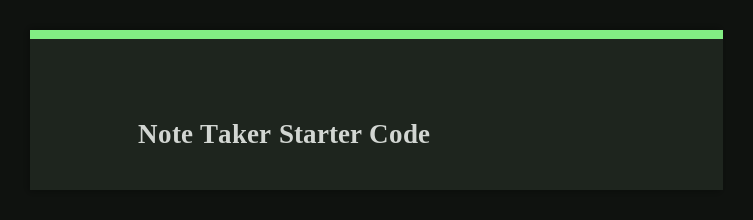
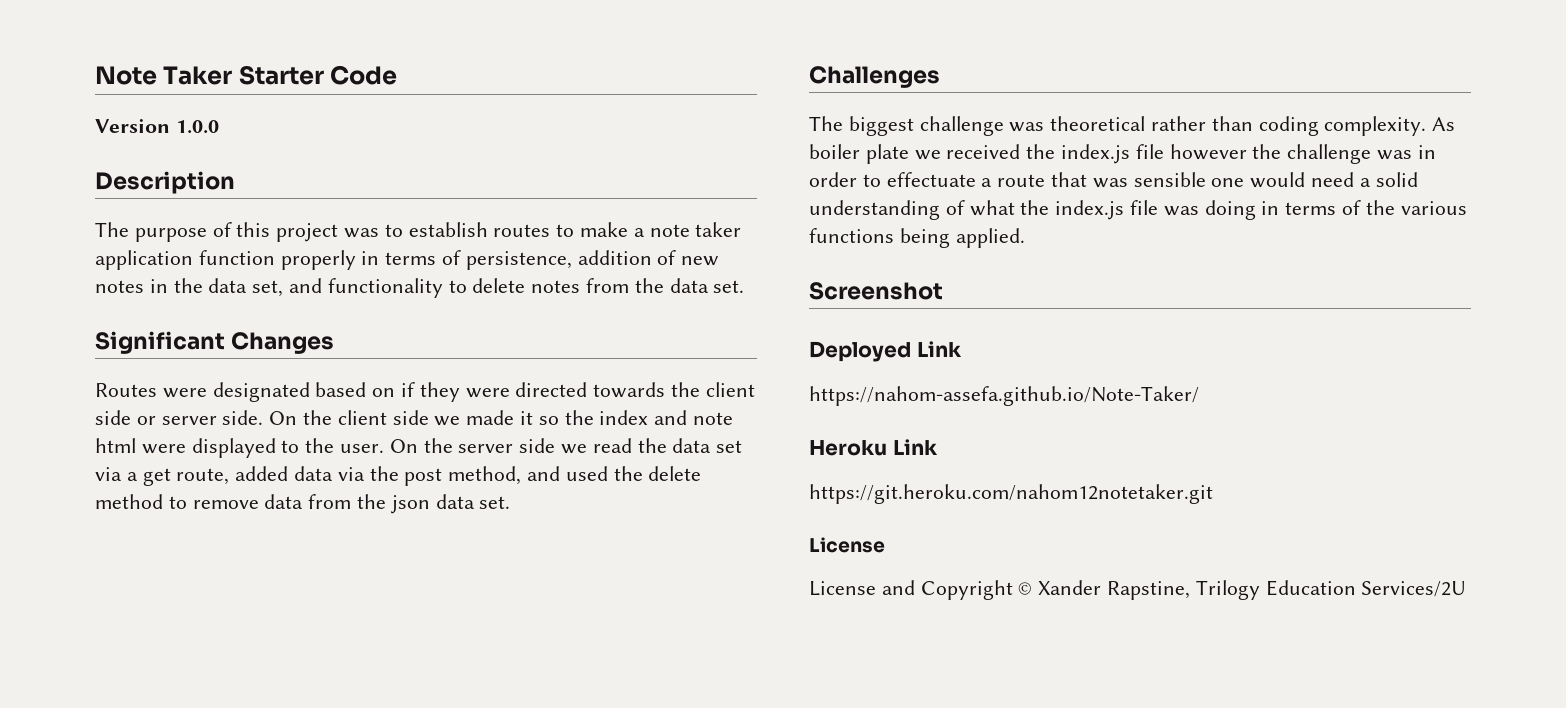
(430, 133) none -> [95,119,219,134] [95,171,235,194] [95,222,742,242] [95,250,720,270] [95,278,745,298] [95,331,335,354] [95,382,755,402] [95,410,734,426] [95,438,743,458] [95,466,702,486] [95,494,511,514] [809,66,940,88] [809,116,1456,136] [809,144,1436,164] [809,172,1418,188] [809,200,1467,220] [809,228,1025,248] [809,282,943,300] [809,341,962,362] [809,386,1199,406] [809,439,938,456] [809,484,1213,504] [809,537,885,553] [809,580,1467,600] // Version 1.0.0 // Description // The purpose of this project was to establish routes to make a note taker application function properly in terms of persistence, addition of new notes in the data set, and functionality to delete notes from the data set. // Significant Changes // Routes were designated based on if they were directed towards the client side or server side. On the client side we made it so the index and note html were displayed to the user. On the server side we read the data set via a get route, added data via the post method, and used the delete method to remove data from the json data set. // Challenges // The biggest challenge was theoretical rather than coding complexity. As boiler plate we received the index.js file however the challenge was in order to effectuate a route that was sensible one would need a solid understanding of what the index.js file was doing in terms of the various functions being applied. // Screenshot // Deployed Link // https://nahom-assefa.github.io/Note-Taker/ // Heroku Link // https://git.heroku.com/nahom12notetaker.git // License // License and Copyright © Xander Rapstine, Trilogy Education Services/2U

